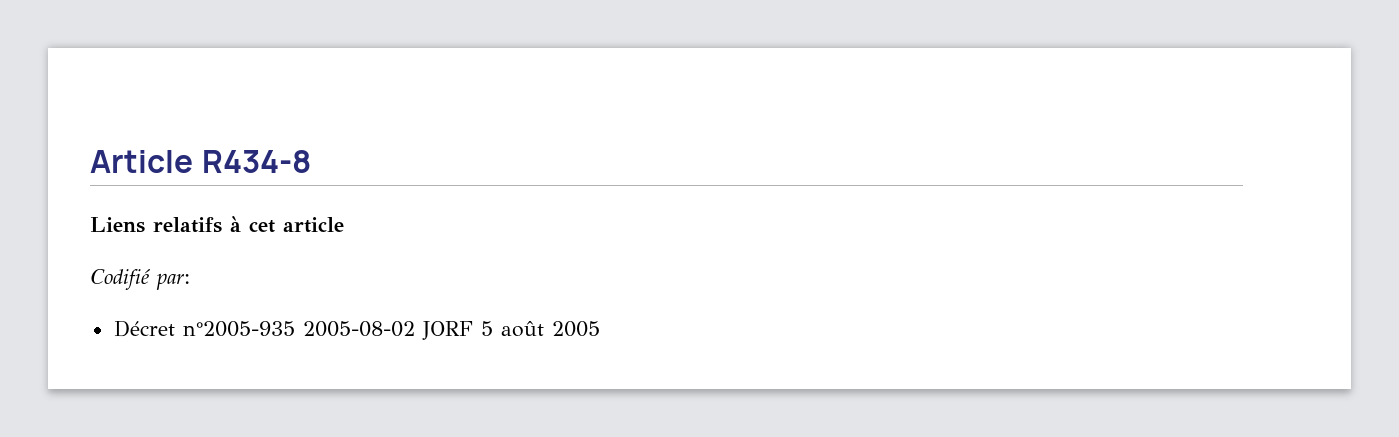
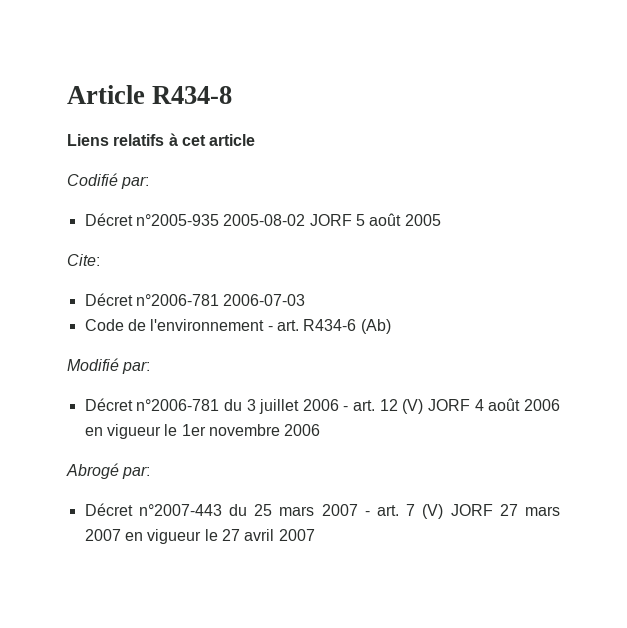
(600, 329) none -> [67,254,100,266] [84,293,306,306] [84,319,391,334] [67,358,151,374] [84,398,560,414] [84,424,321,439] [66,463,151,479] [84,503,560,519] [84,529,315,544] // Cite: // Décret n°2006-781 2006-07-03 // Code de l'environnement - art. R434-6 (Ab) // Modifié par: // Décret n°2006-781 du 3 juillet 2006 - art. 12 (V) JORF 4 août 2006 en vigueur le 1er novembre 2006 // Abrogé par: // Décret n°2007-443 du 25 mars 2007 - art. 7 (V) JORF 27 mars 2007 en vigueur le 27 avril 2007

